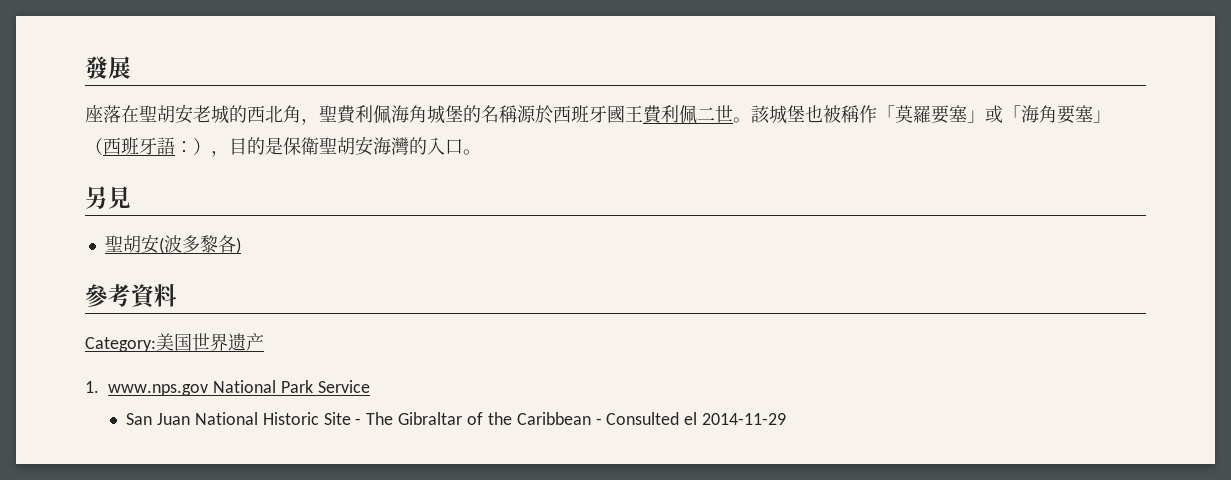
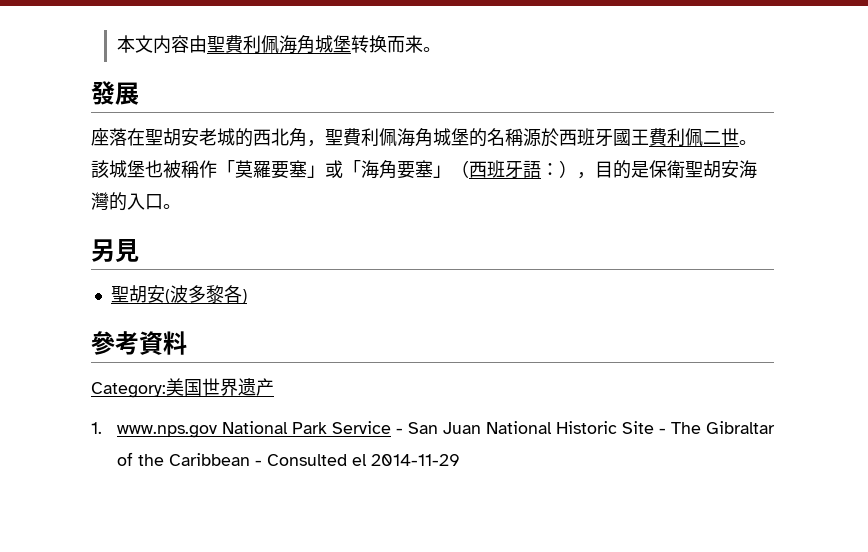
(85, 67) none -> [116,35,441,54] 本文内容由聖費利佩海角城堡转换而来。 //
(370, 386) // -> [395,428,403,434] -

